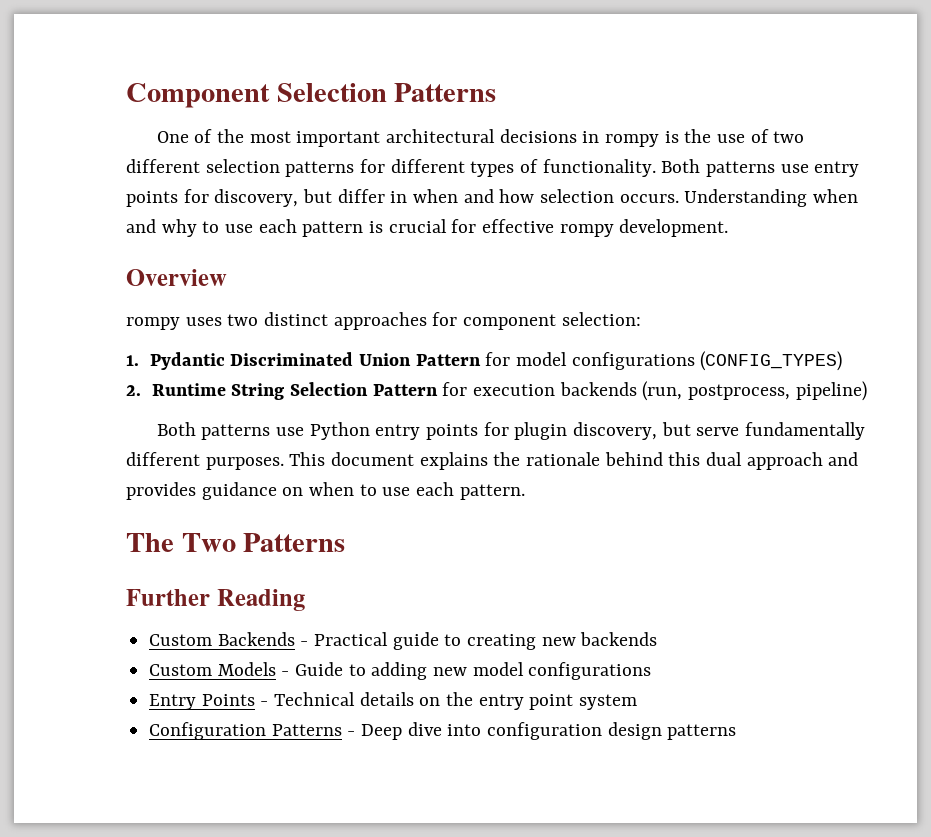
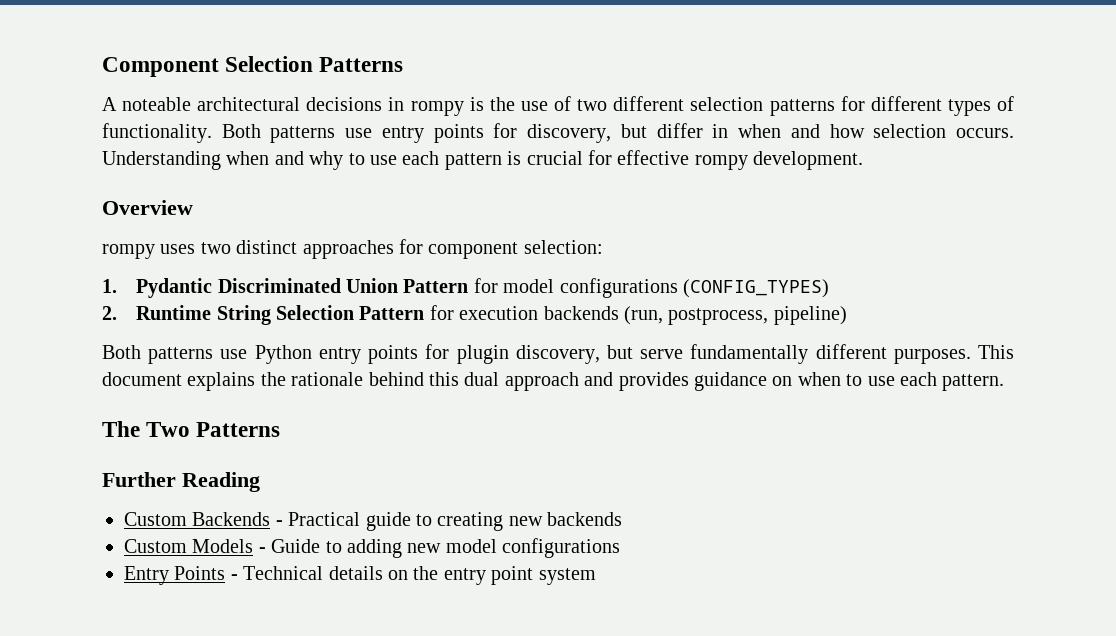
[156,129,381,147] One of the most important -> [102,97,192,111] A noteable
[149,722,737,740] // Configuration Patterns - Deep dive into configuration design patterns -> (596, 576) none

